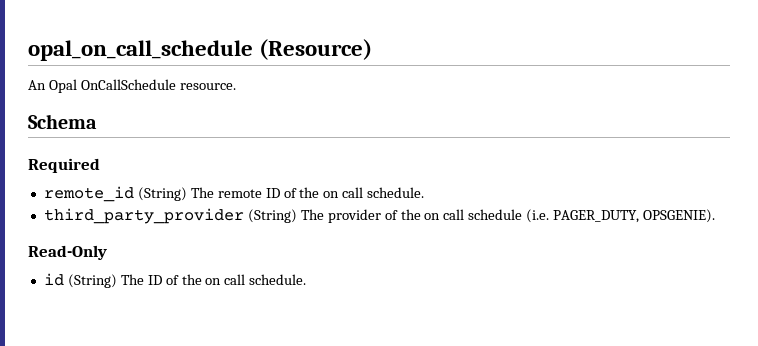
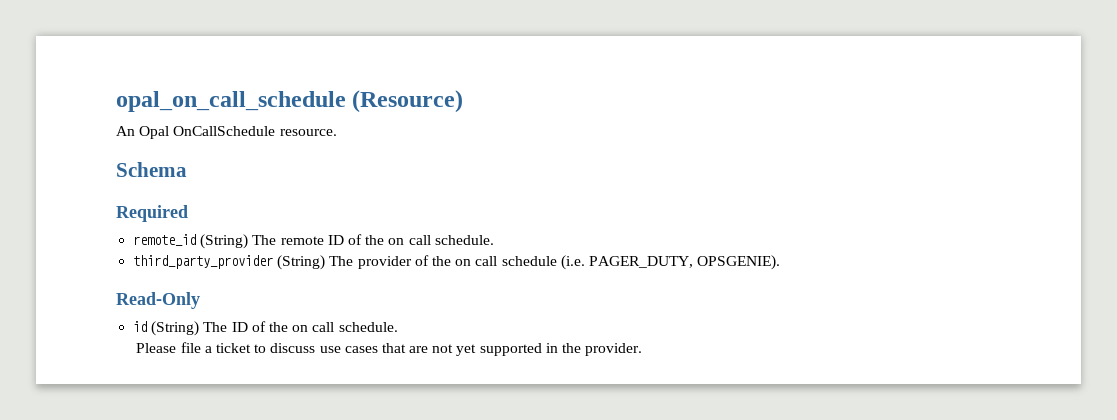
(307, 279) none -> [136,342,643,356] // Please file a ticket to discuss use cases that are not yet supported in the provider.

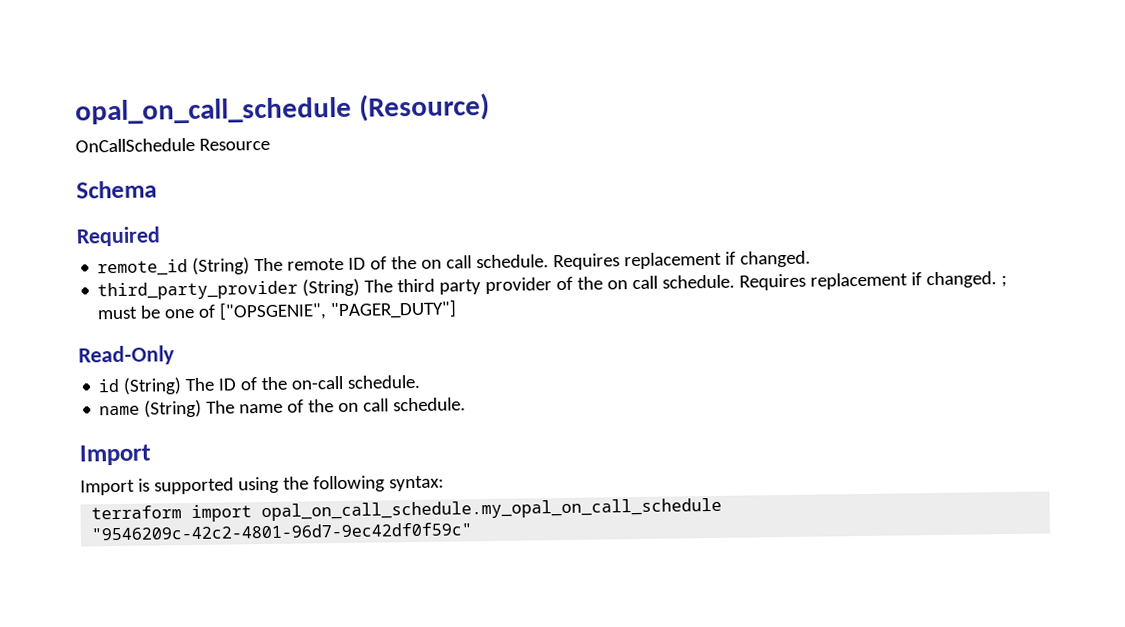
[116,126,337,139] An Opal OnCallSchedule resource. -> [75,137,270,153] OnCallSchedule Resource
(494, 240) none -> [553,250,812,271] Requires replacement if changed.
(354, 261) none -> [397,278,482,295] third party
[501,255,781,270] schedule (i.e. PAGER_DUTY, OPSGENIE). -> [662,271,1008,291] [97,299,458,321] schedule. Requires replacement if changed. ; must be one of ["OPSGENIE", "PAGER_DUTY"]
[292,322,398,332] [136,342,643,356] on call schedule. // Please file a ticket to discuss use cases that are not yet supported in the provider. -> [291,374,421,390] [99,397,467,418] [79,444,151,466] [80,475,444,496] [91,497,723,523] [91,522,473,541] on-call schedule. // name (String) The name of the on call schedule. // Import // Import is supported using the following syntax: // terraform import opal_on_call_schedule.my_opal_on_call_schedule "9546209c-42c2-4801-96d7-9ec42df0f59c"

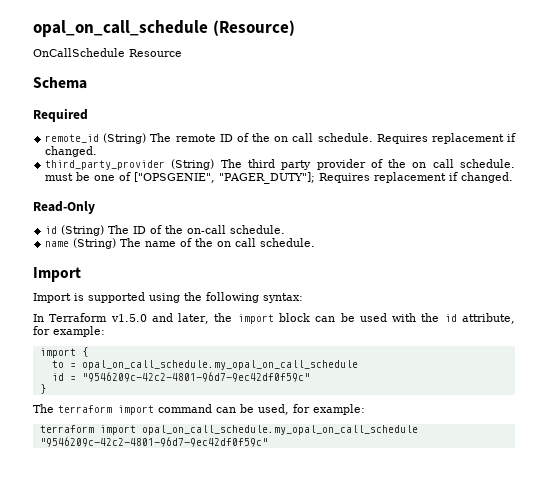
[739,271,1008,291] Requires replacement if changed. ; -> (516, 163) none
[330,299,458,320] "PAGER_DUTY"] -> [219,172,514,184] "PAGER_DUTY"]; Requires replacement if changed.
(444, 483) none -> [33,313,515,324] [33,326,105,337] [39,347,88,358] [51,360,358,370] [51,372,310,382] [39,384,46,394] [33,404,365,415] // In Terraform v1.5.0 and later, the import block can be used with the id attribute, for example: // import { // to = opal_on_call_schedule.my_opal_on_call_schedule // id = "9546209c-42c2-4801-96d7-9ec42df0f59c" // } // The terraform import command can be used, for example:

